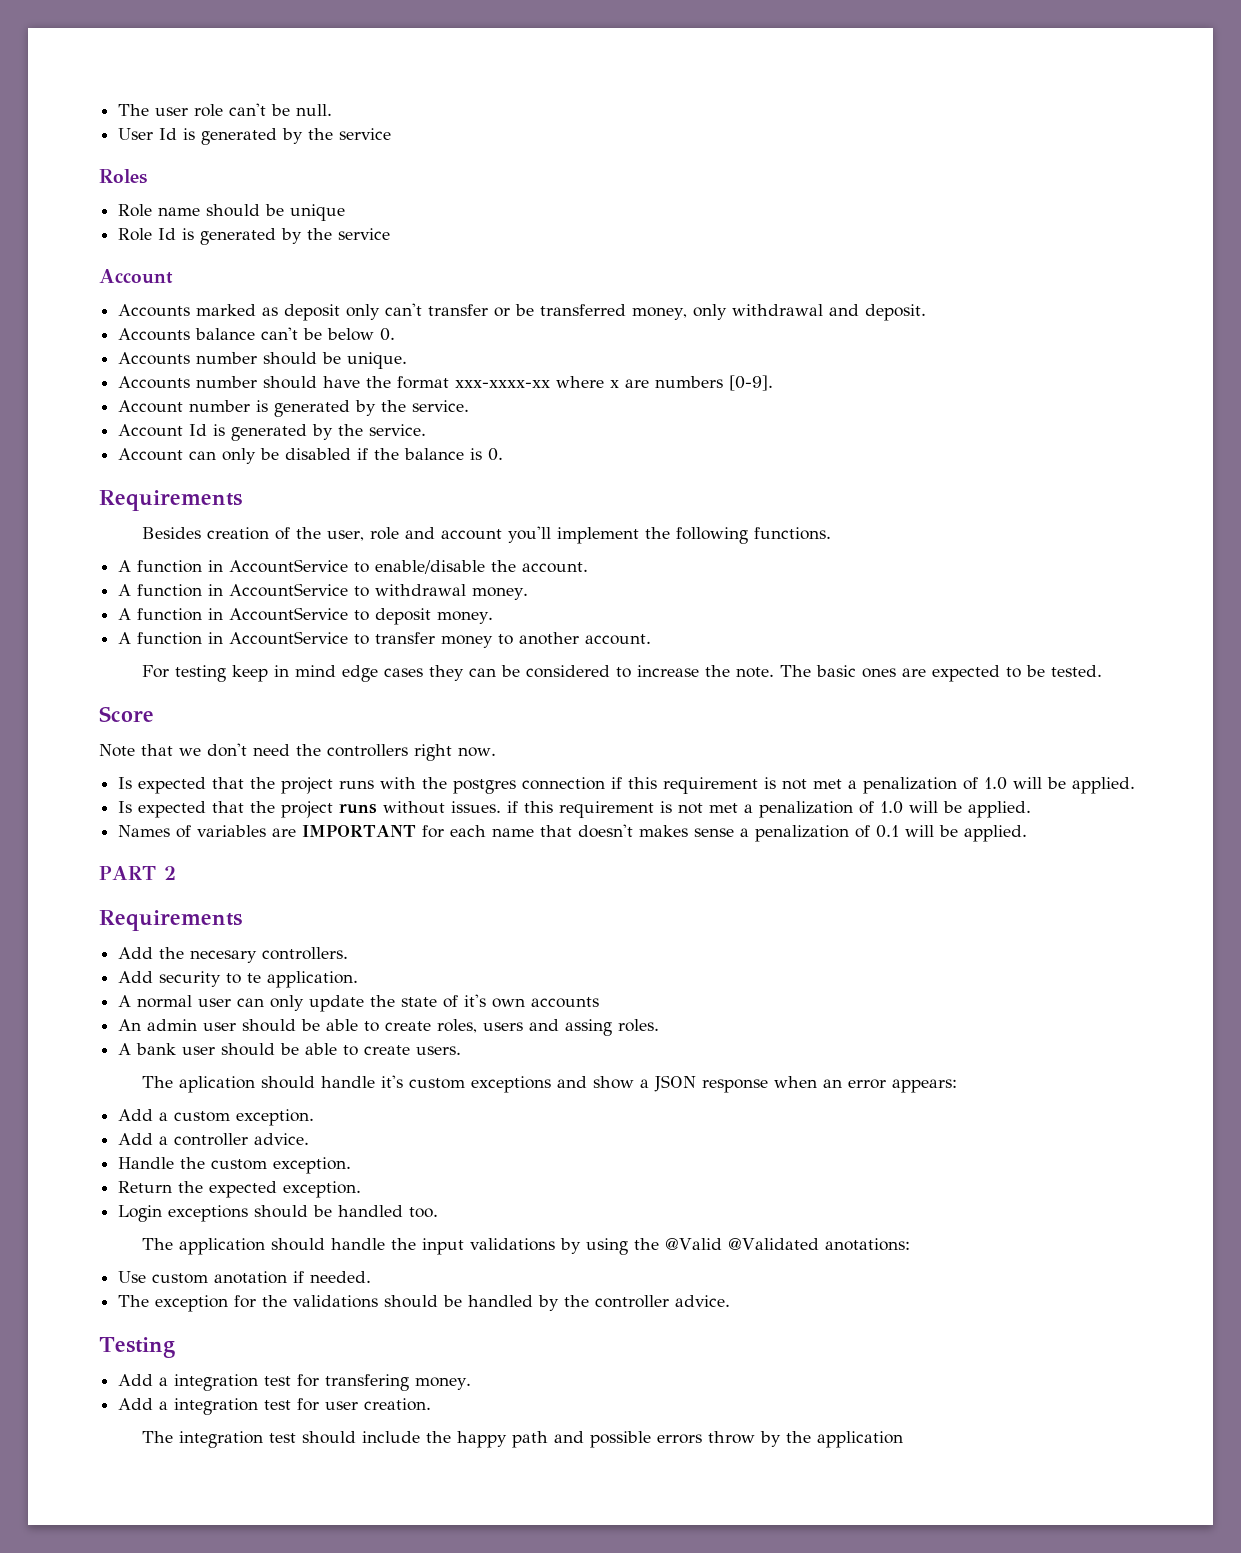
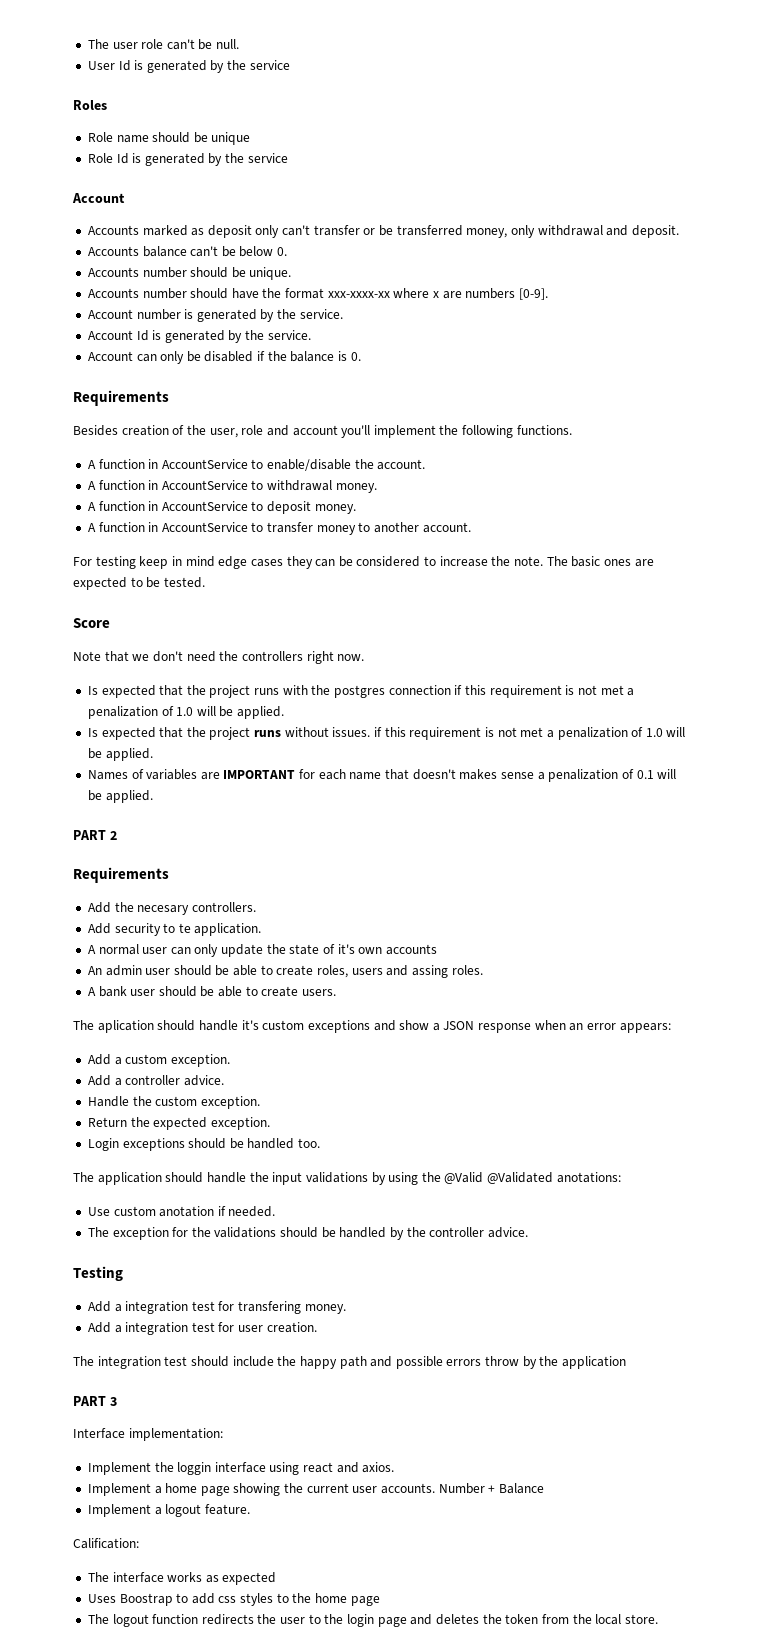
(904, 1439) none -> [73,1396,117,1406] [73,1428,223,1441] [87,1462,395,1475] [87,1483,544,1496] [87,1504,250,1517] [73,1538,139,1549] [87,1572,277,1585] [87,1593,380,1606] [87,1614,658,1627] // PART 3 // Interface implementation: // Implement the loggin interface using react and axios. // Implement a home page showing the current user accounts. Number + Balance // Implement a logout feature. // Calification: // The interface works as expected // Uses Boostrap to add css styles to the home page // The logout function redirects the user to the login page and deletes the token from the local store.

